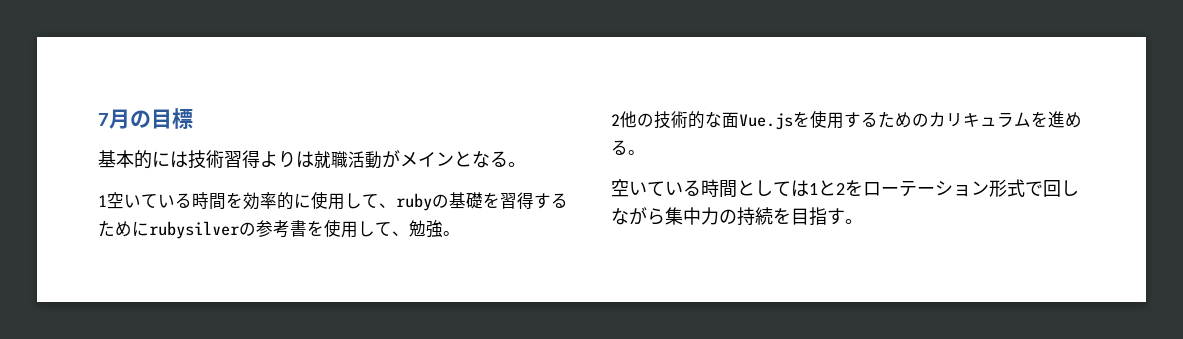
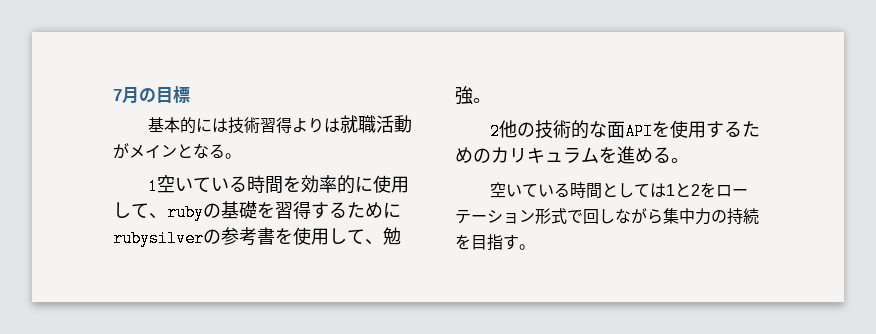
[739,113,793,130] Vue.js -> [624,123,653,140] API

